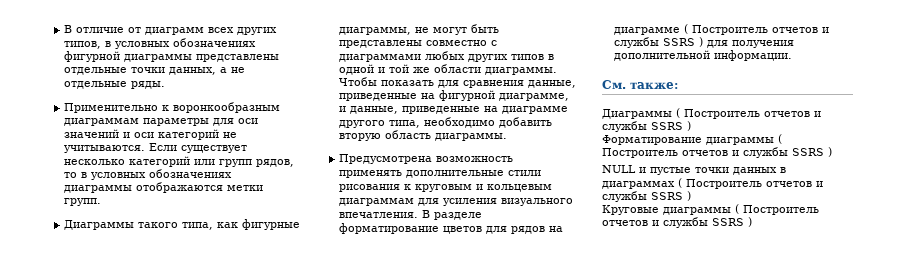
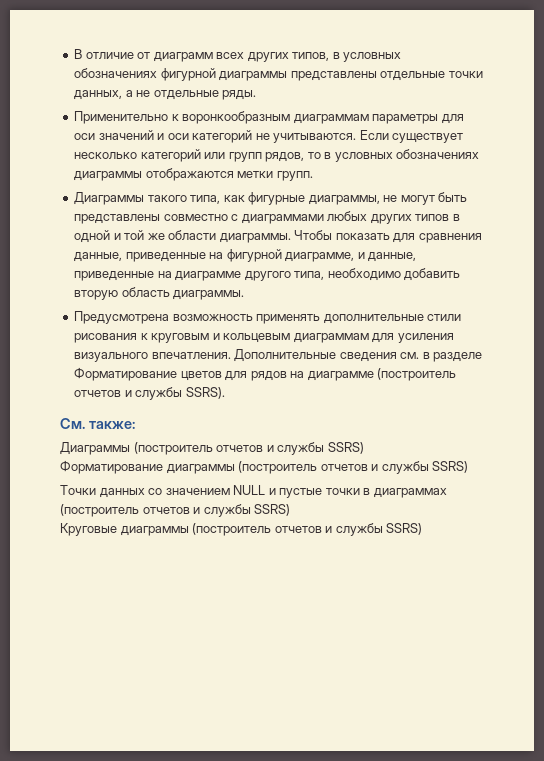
[422,210,483,220] [339,223,440,234] В разделе форматирование -> [234,349,483,362] [74,367,178,381] Дополнительные сведения см. в разделе Форматирование
[684,24,830,35] [614,37,795,48] [614,50,793,61] ( Построитель отчетов и службы SSRS ) для получения дополнительной информации. -> [377,368,457,381] [74,387,225,400] (построитель отчетов и службы SSRS).
[676,108,821,119] [602,121,691,132] ( Построитель отчетов и службы SSRS ) -> [133,442,364,455] (построитель отчетов и службы SSRS)
[778,134,782,144] [602,147,832,158] ( Построитель отчетов и службы SSRS ) // -> [238,461,469,474] [60,485,230,498] (построитель отчетов и службы SSRS) // Точки данных со значением
[733,167,777,175] данных -> (360, 491) none
[678,178,823,189] [602,191,691,202] ( Построитель отчетов и службы SSRS ) -> [60,504,291,517] (построитель отчетов и службы SSRS)
[735,204,819,215] [602,217,752,228] ( Построитель отчетов и службы SSRS ) -> [192,523,423,536] (построитель отчетов и службы SSRS)

